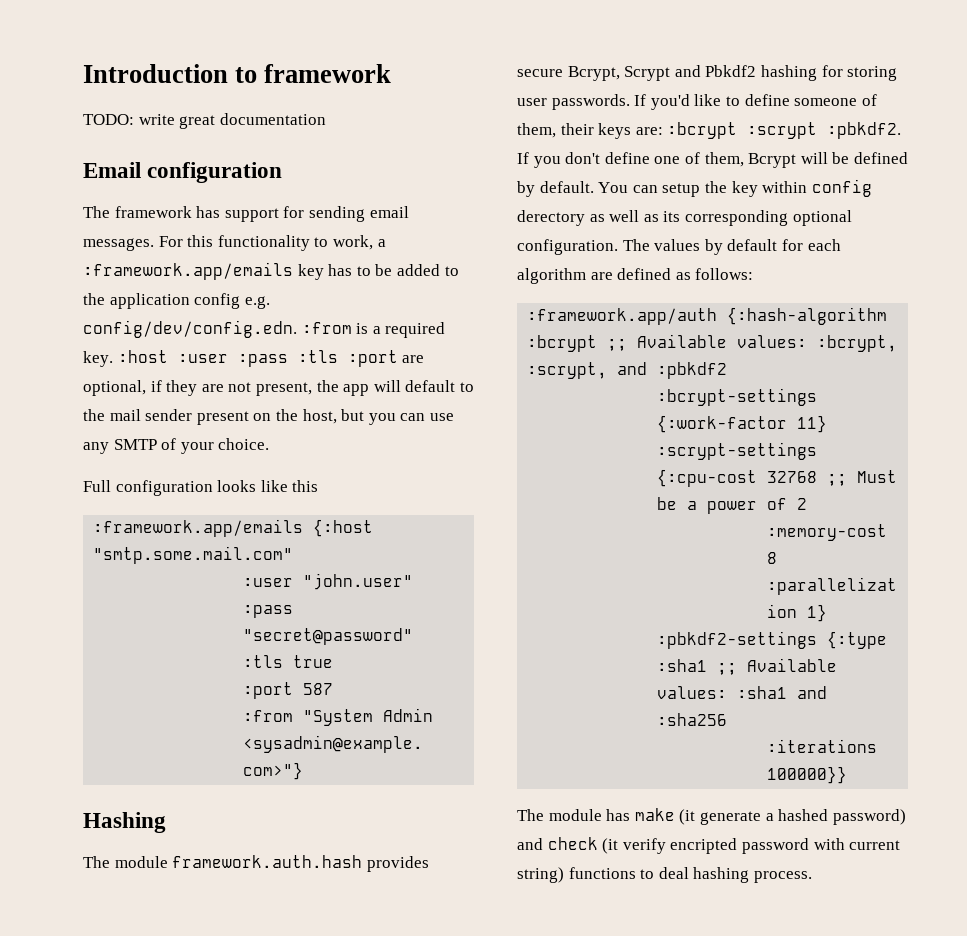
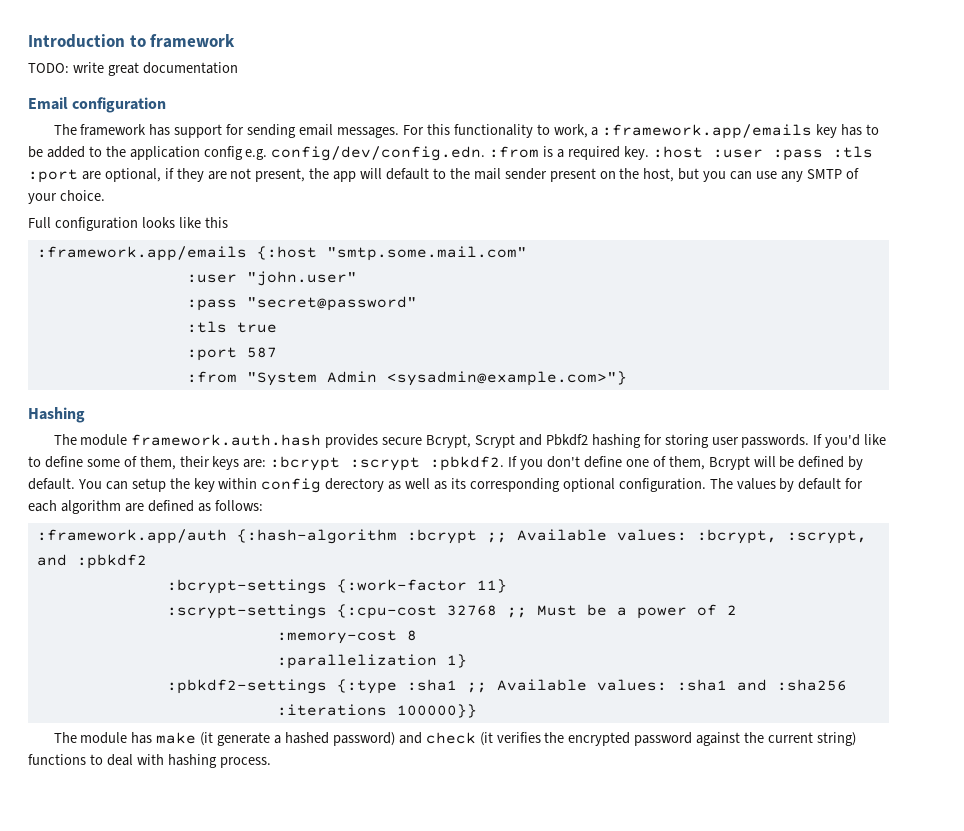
[794,98,858,106] someone -> [86,459,120,467] some
[622,838,845,854] verify encripted password with -> [496,732,765,746] verifies the encrypted password against the
(689, 873) none -> [136,754,164,765] with

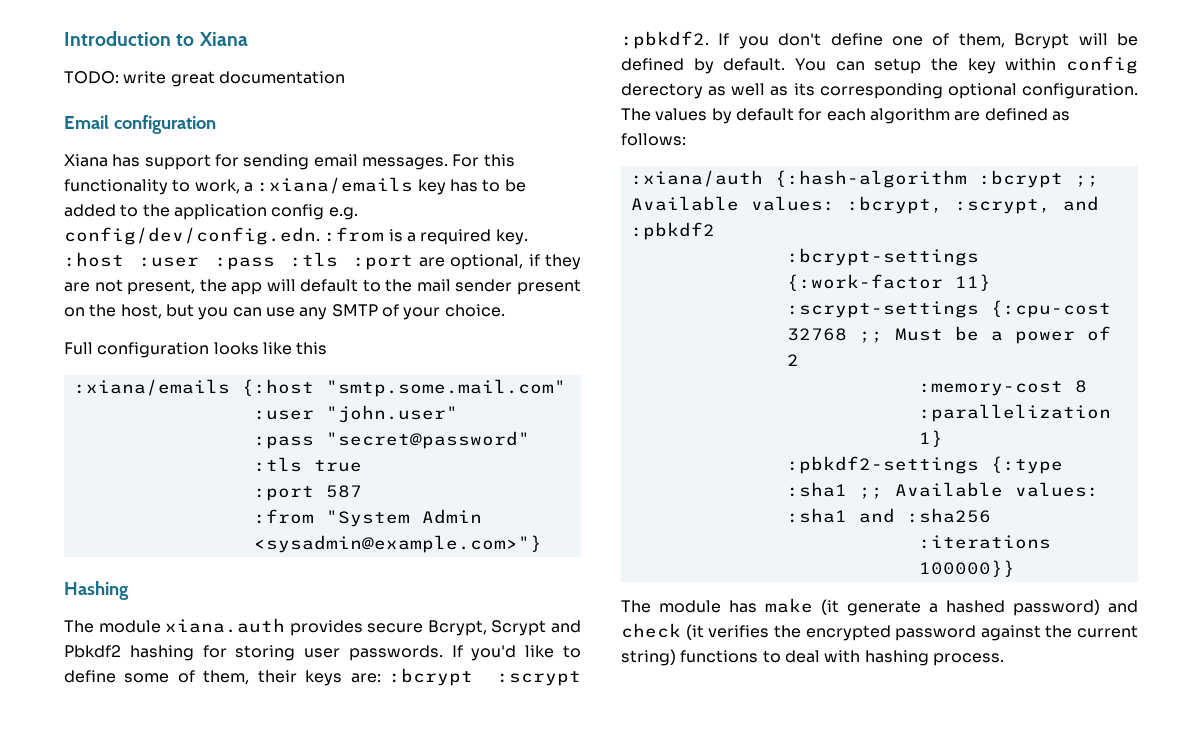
[150,34,236,48] framework -> [198,32,248,46] Xiana
[53,124,147,136] The framework -> [64,154,108,167] Xiana
[602,124,813,139] :framework.app/emails -> [257,177,414,194] :xiana/emails
[36,246,247,261] :framework.app/emails -> [73,379,230,396] :xiana/emails
[131,434,322,446] framework.auth.hash -> [165,618,286,633] xiana.auth
[36,529,227,544] :framework.app/auth -> [630,170,763,187] :xiana/auth

